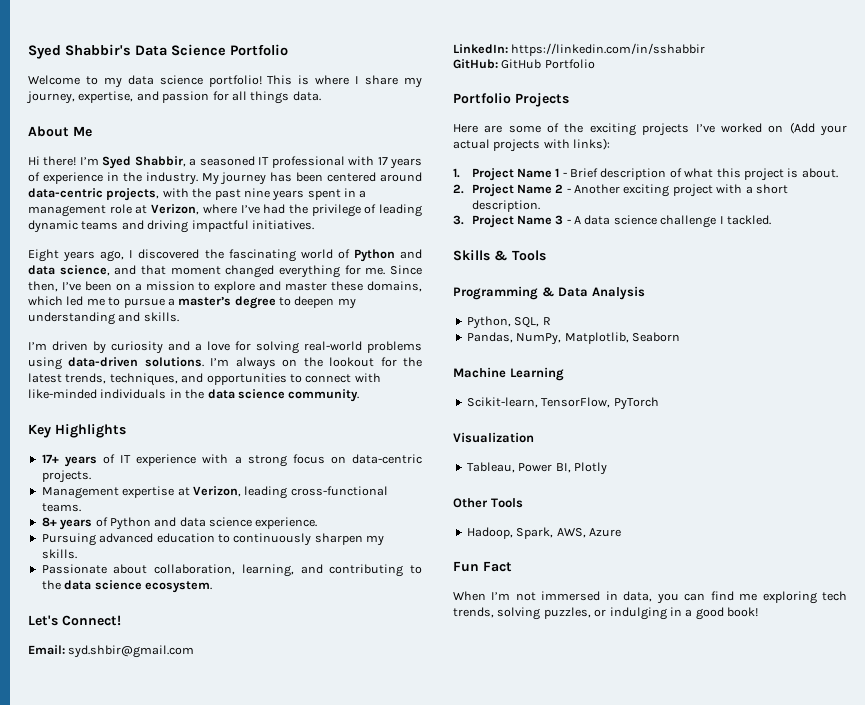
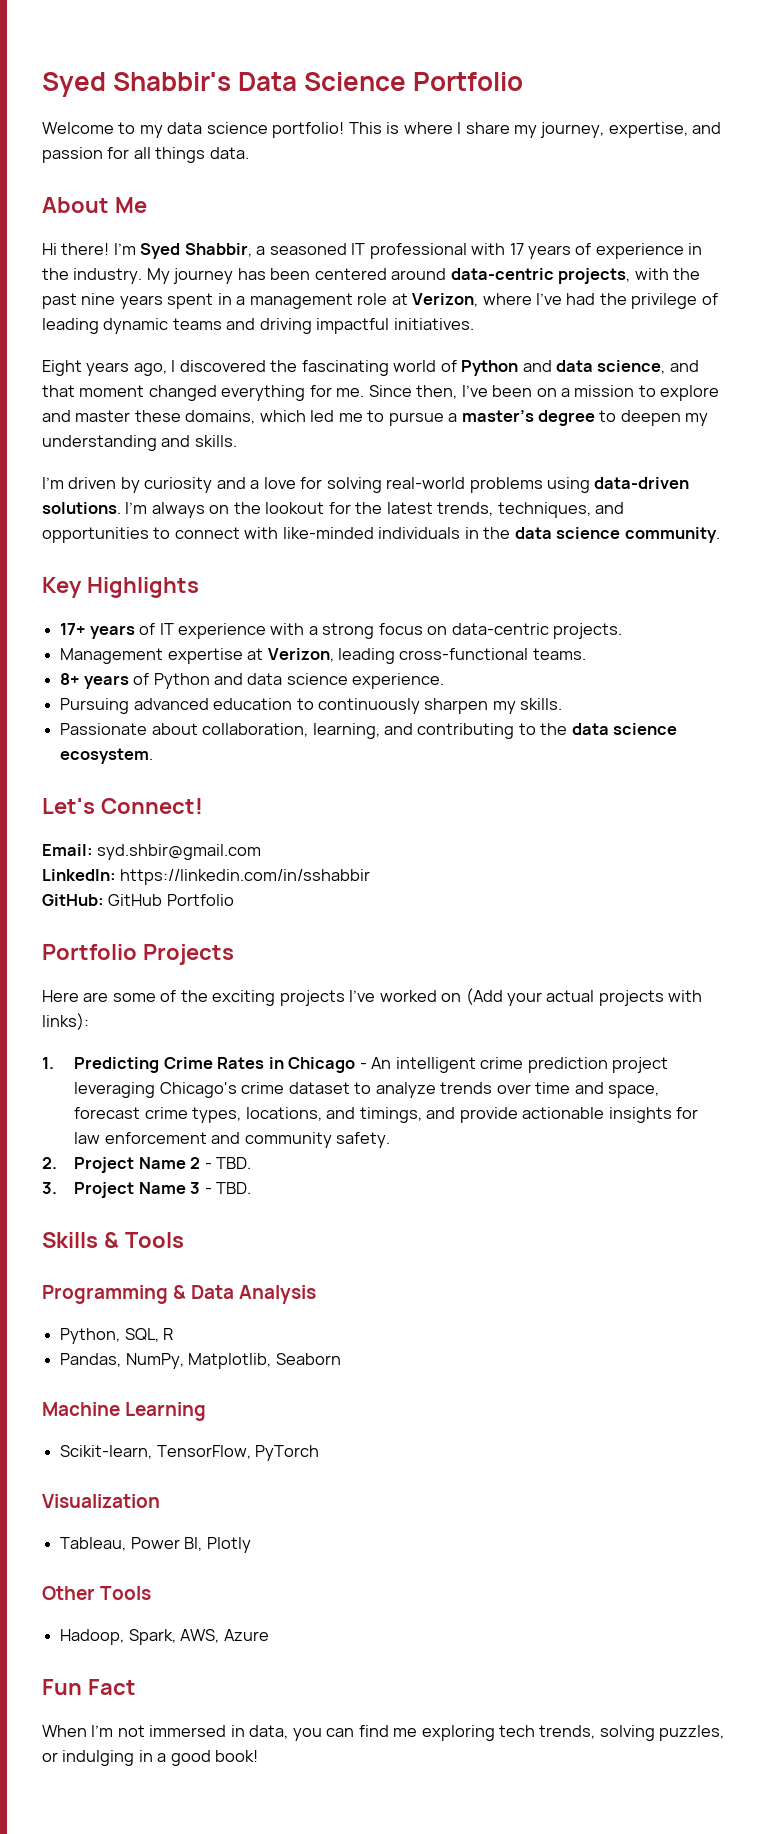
[471,168,838,181] Project Name 1 - Brief description of what this project is about. -> [74,1057,669,1073] [74,1082,660,1098] [74,1107,699,1123] [74,1132,391,1148] Predicting Crime Rates in Chicago - An intelligent crime prediction project leveraging Chicago's crime dataset to analyze trends over time and space, forecast crime types, locations, and timings, and provide actionable insights for law enforcement and community safety.
[574,184,788,197] [471,200,540,212] Another exciting project with a short description. -> [216,1157,252,1169] TBD.
[574,215,771,228] A data science challenge I tackled. -> [216,1182,252,1194] TBD.

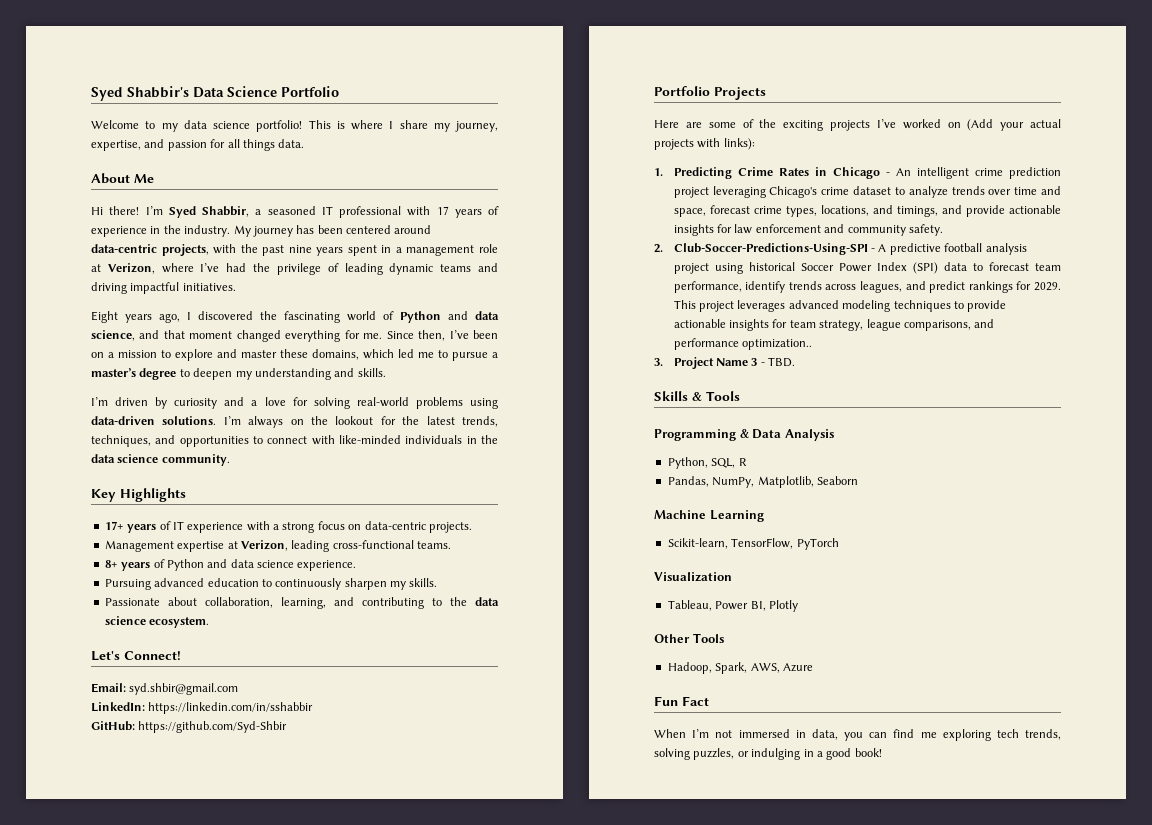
[108,894,234,906] GitHub Portfolio -> [138,721,288,733] https://github.com/Syd-Shbir
[74,1157,252,1173] Project Name 2 - TBD. -> [673,243,1027,255] [673,262,1061,274] [673,281,1061,293] [673,300,1007,312] [673,319,995,331] [673,338,813,350] Club-Soccer-Predictions-Using-SPI - A predictive football analysis project using historical Soccer Power Index (SPI) data to forecast team performance, identify trends across leagues, and predict rankings for 2029. This project leverages advanced modeling techniques to provide actionable insights for team strategy, league comparisons, and performance optimization..

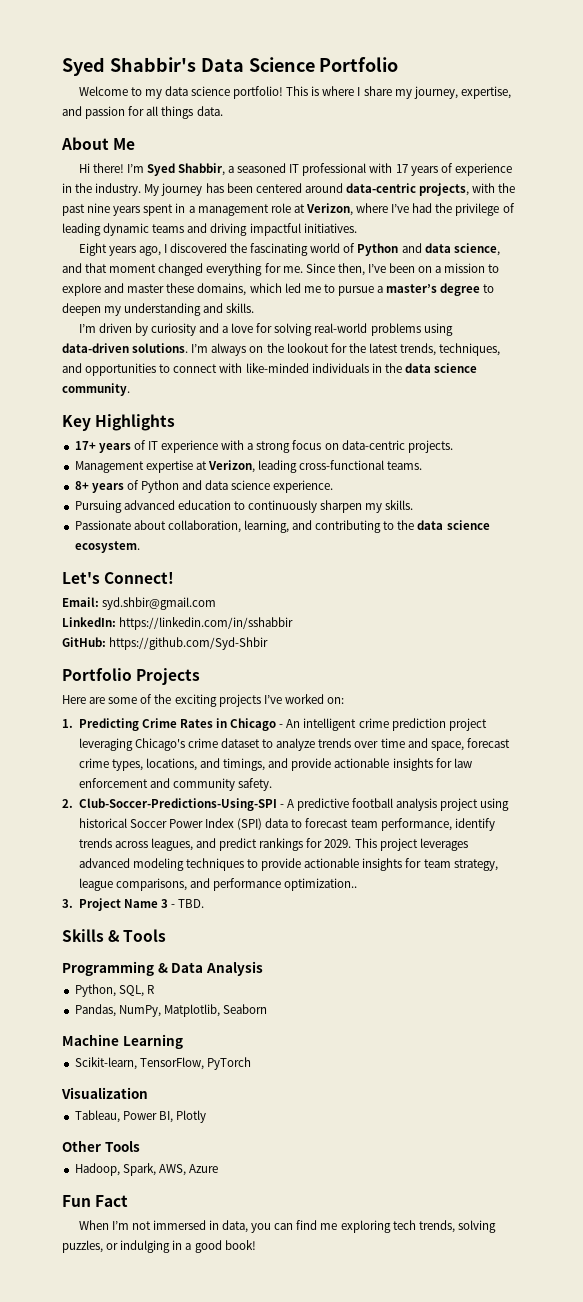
[947,119,1061,131] [654,138,755,150] on (Add your actual projects with links): -> [326,697,344,704] on:

